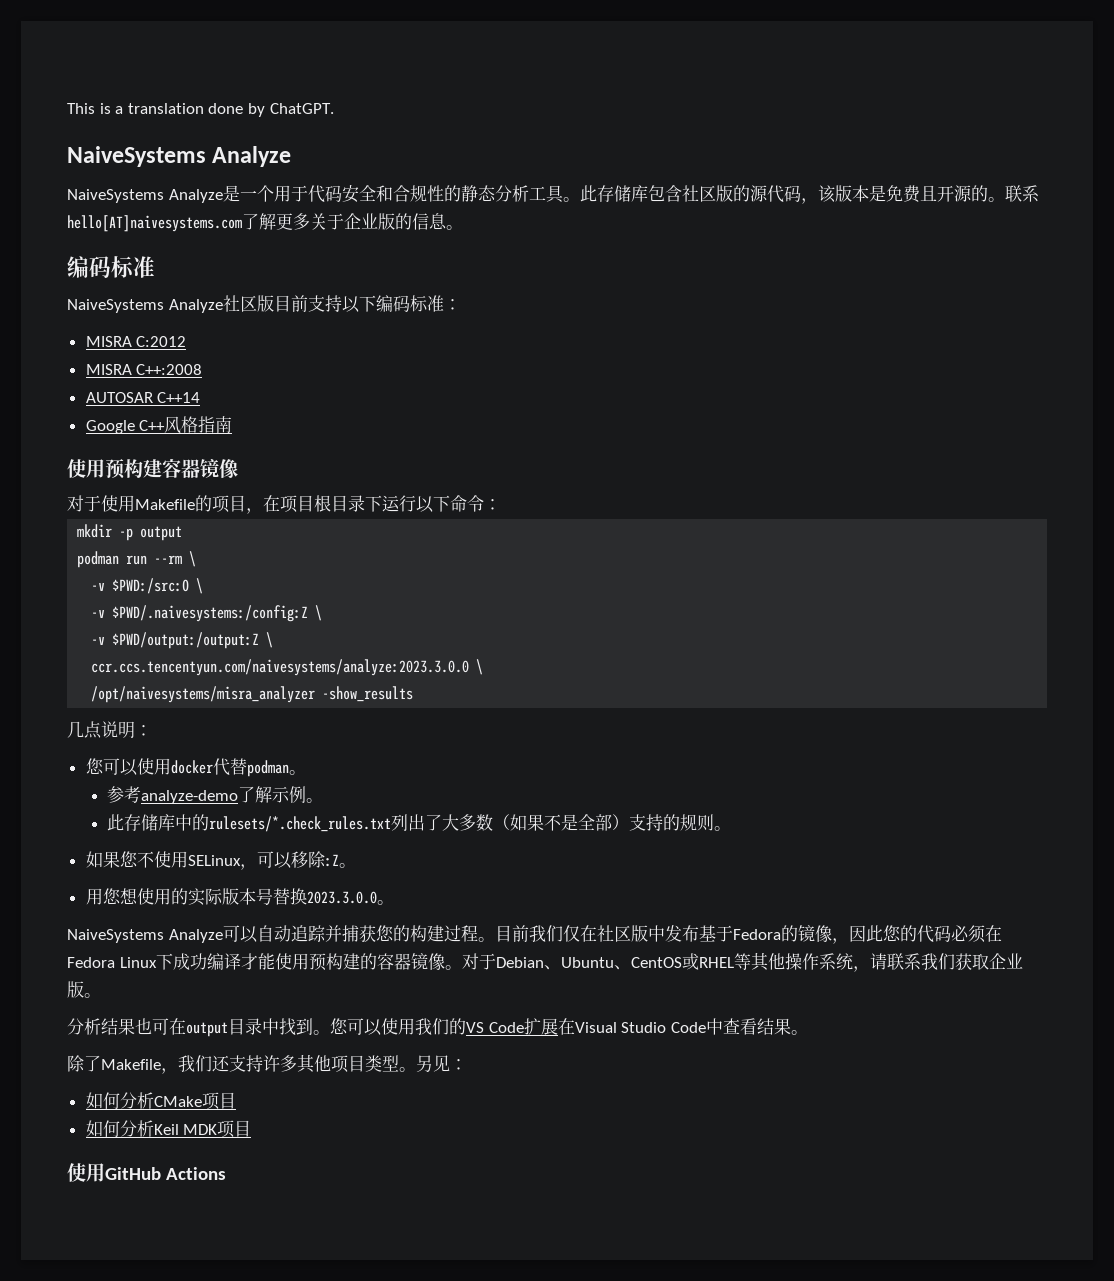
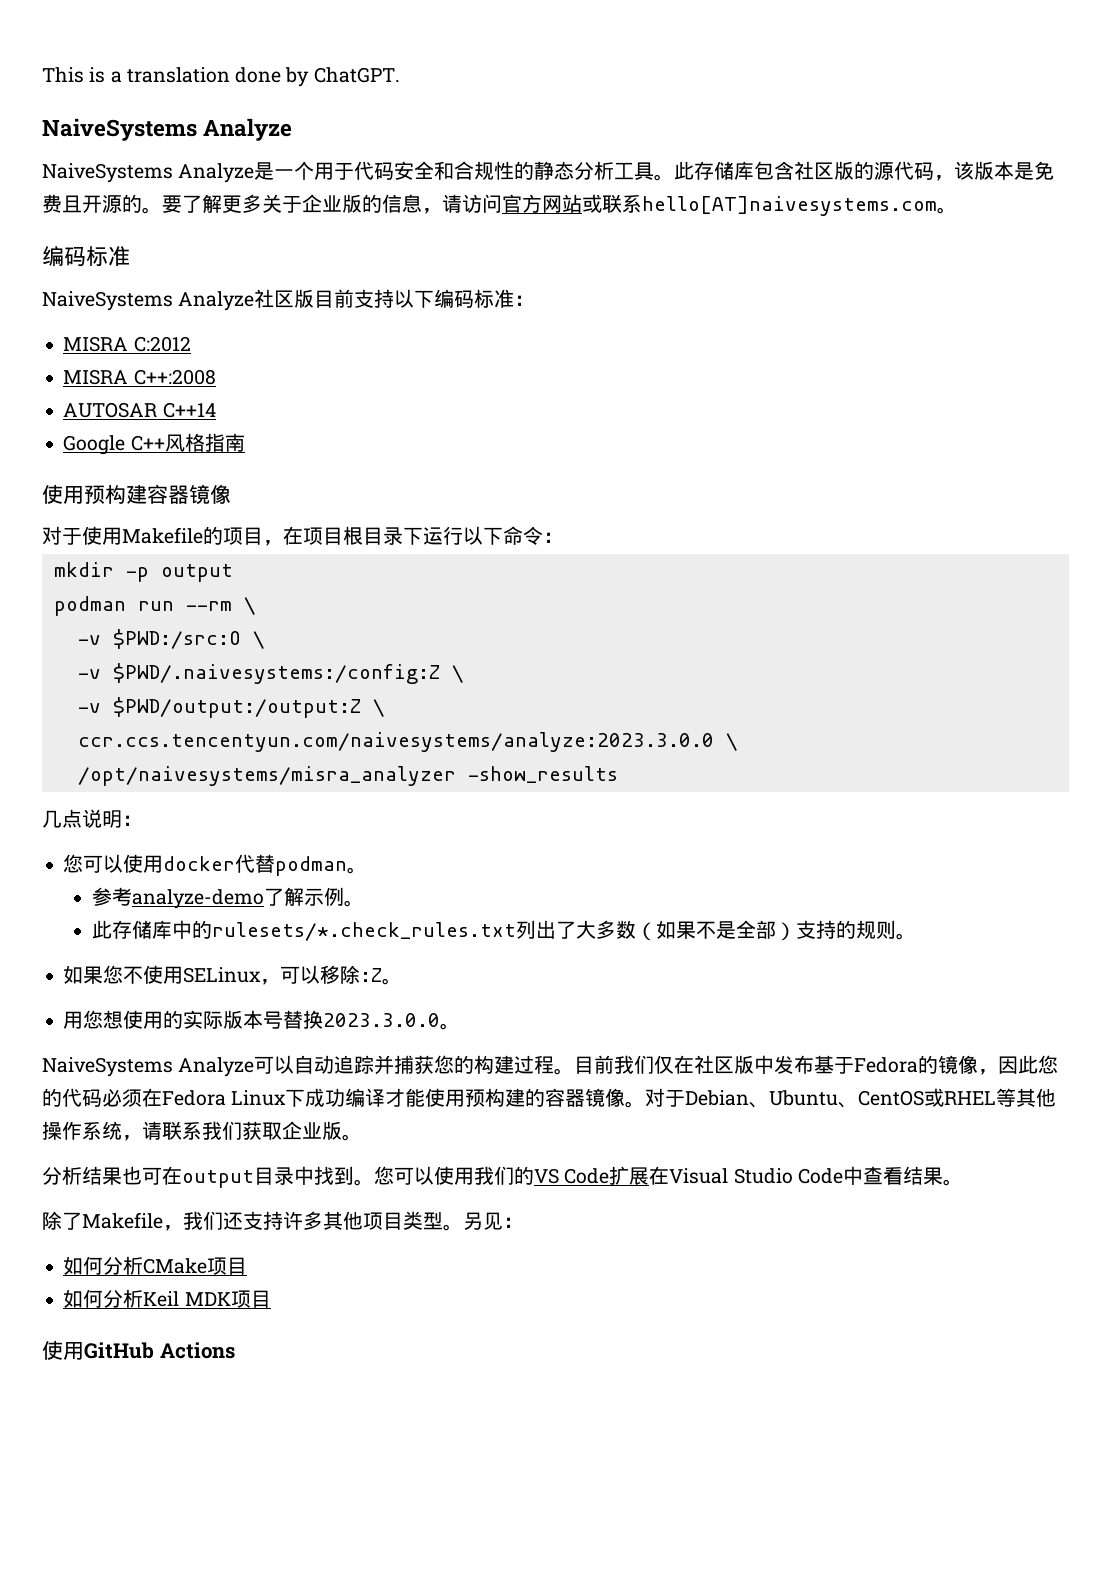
[1004,185,1039,202] [67,215,242,232] 联系hello[AT]naivesystems.com -> [162,195,182,213] 要
(447, 221) none -> [422,194,937,216] ，请访问官方网站或联系hello[AT]naivesystems.com

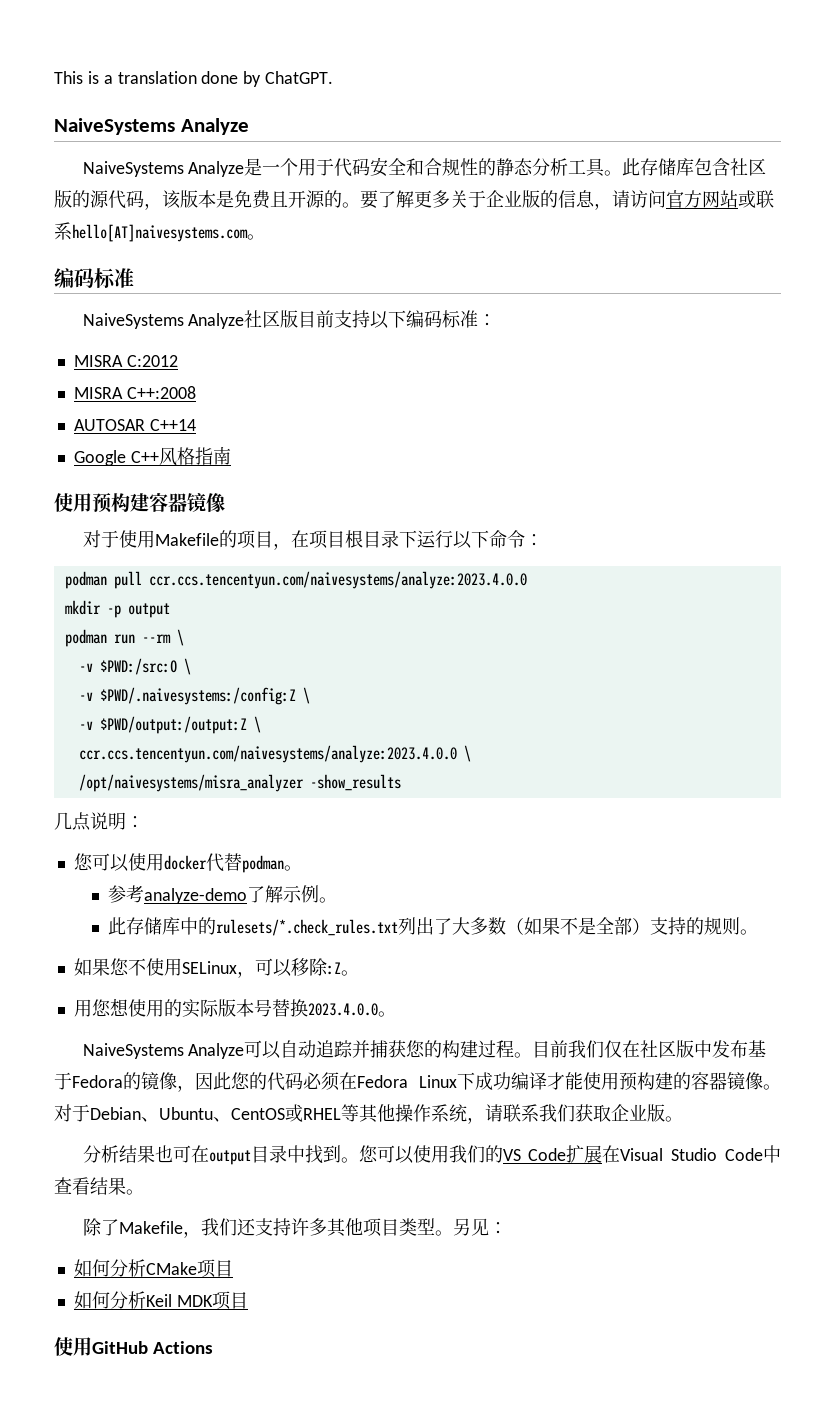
(563, 537) none -> [64,571,527,589] // podman pull ccr.ccs.tencentyun.com/naivesystems/analyze:2023.4.0.0
[77,732,714,752] ccr.ccs.tencentyun.com/naivesystems/analyze:2023.3.0.0 -> [78,745,457,763] ccr.ccs.tencentyun.com/naivesystems/analyze:2023.4.0.0
[323,1013,441,1027] 2023.3.0.0 -> [307,1003,378,1016] 2023.4.0.0

